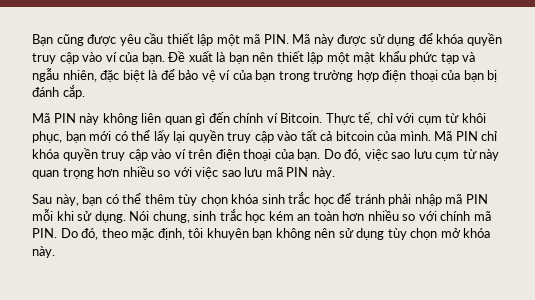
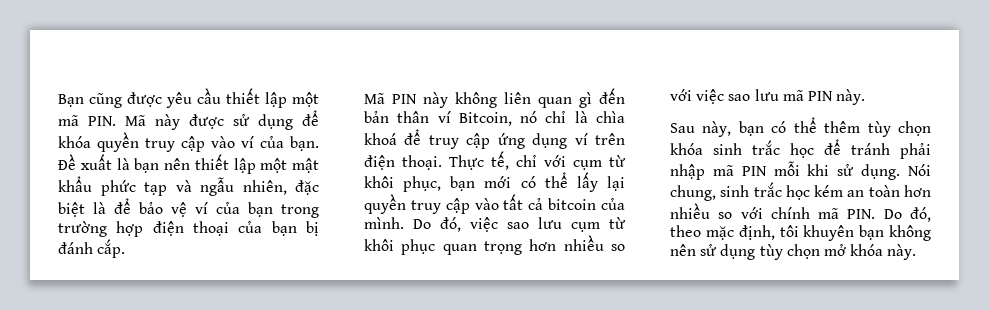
[233,113,323,123] chính ví Bitcoin. -> [364,111,625,126] [364,129,625,149] [364,155,442,170] bản thân ví Bitcoin, nó chỉ là chìa khoá để truy cập ứng dụng ví trên điện thoại.
[434,131,498,141] [32,148,321,161] Mã PIN chỉ khóa quyền truy cập vào ví trên điện thoại của bạn. -> (404, 223) none
[479,149,500,161] này -> [364,239,436,255] khôi phục

